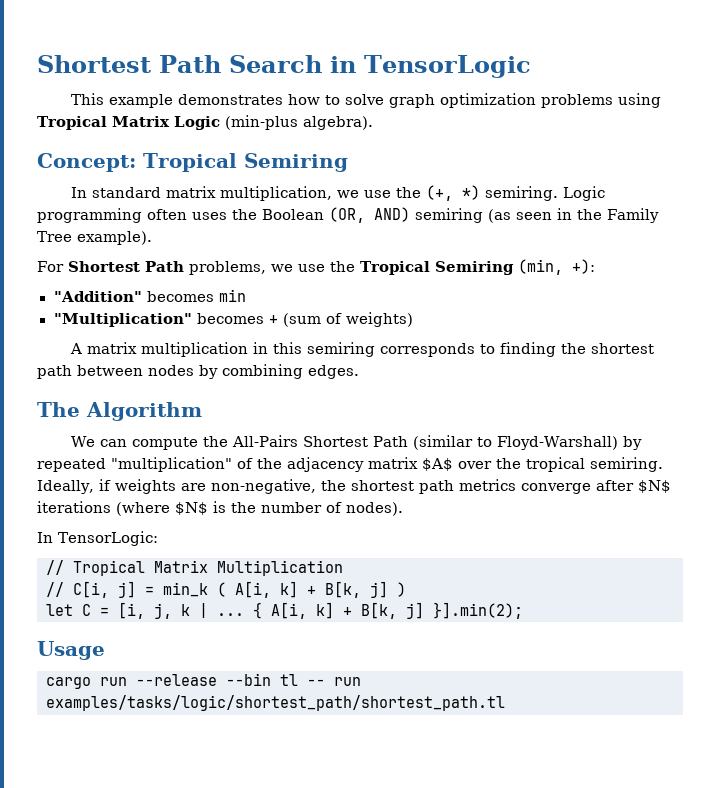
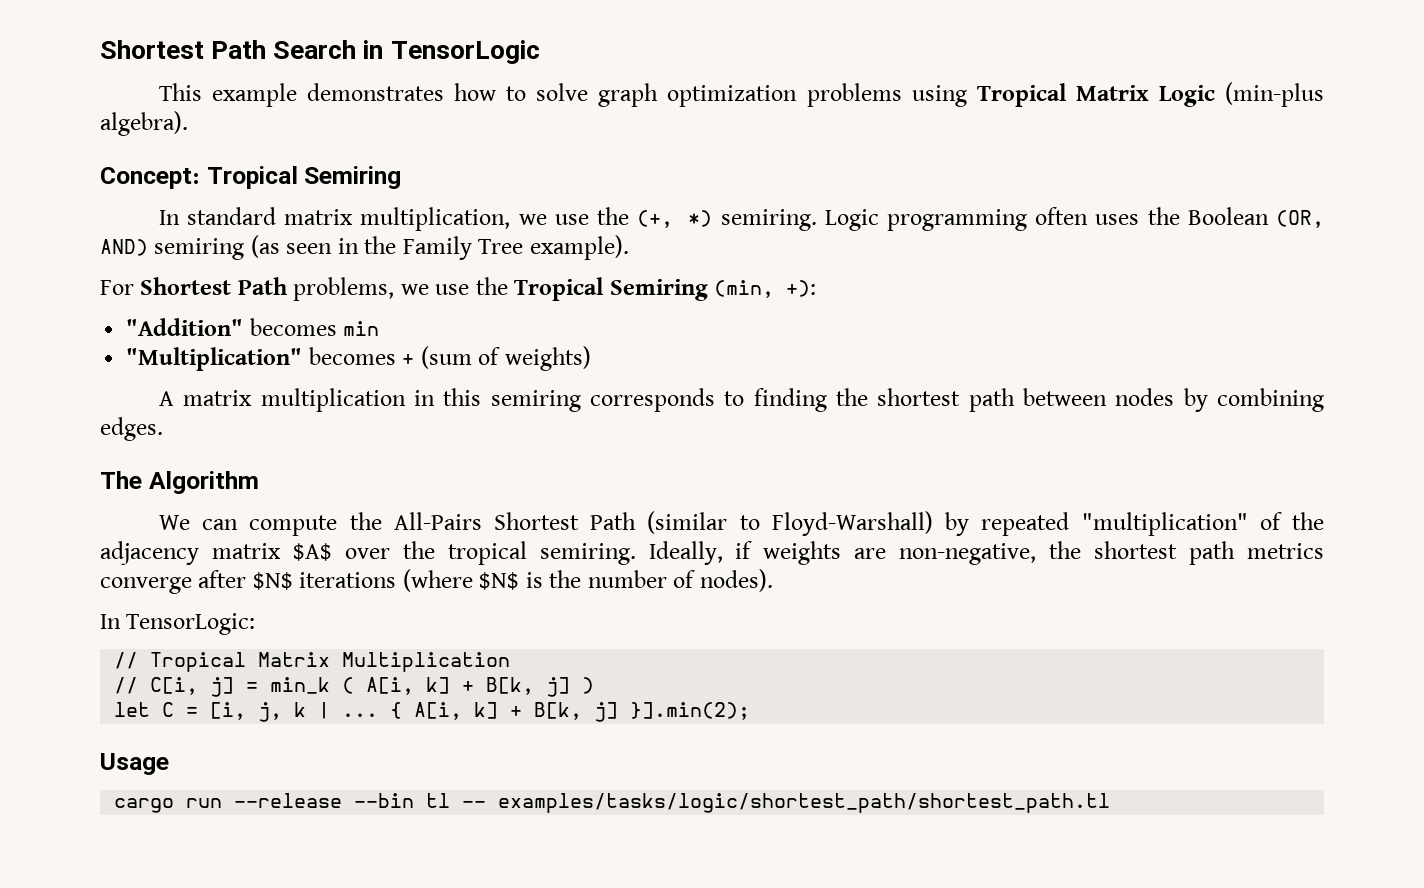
[334,677,361,686] run -> (487, 804) none

